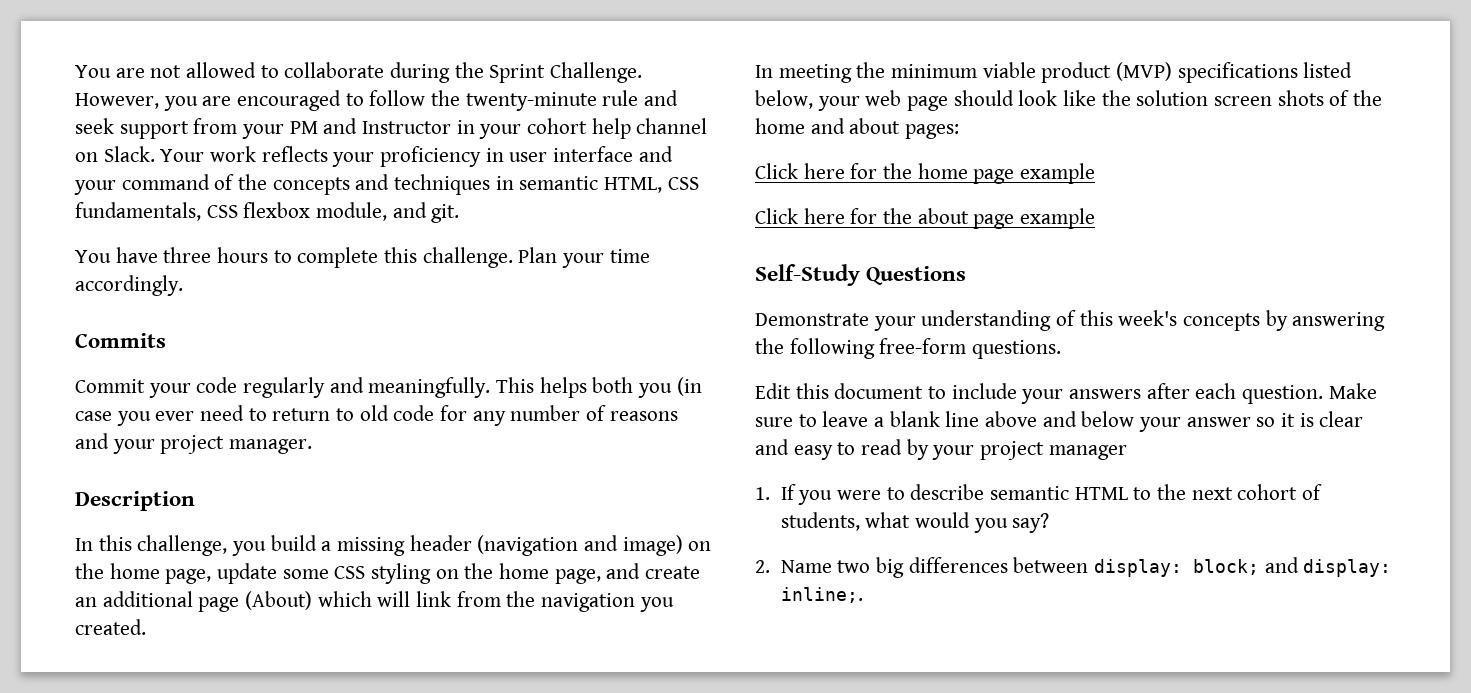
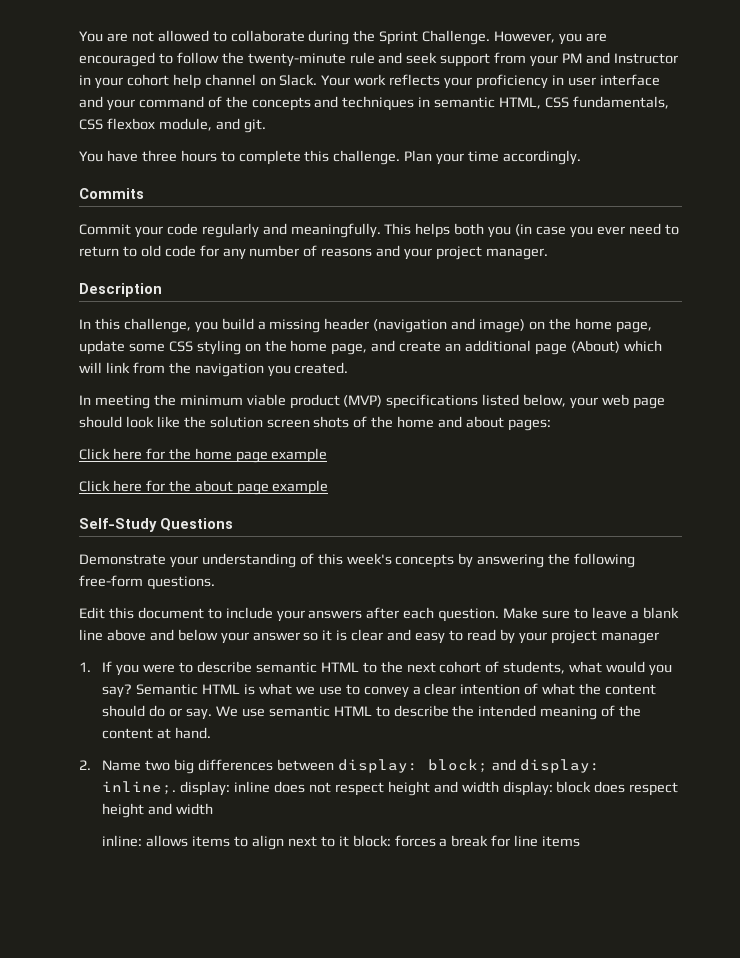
(1050, 523) none -> [136,683,657,698] [102,705,642,720] [102,727,212,739] Semantic HTML is what we use to convey a clear intention of what the content should do or say. We use semantic HTML to describe the intended meaning of the content at hand.
(863, 595) none -> [180,781,679,796] [102,803,214,818] [102,835,581,850] display: inline does not respect height and width display: block does respect height and width // inline: allows items to align next to it block: forces a break for line items

